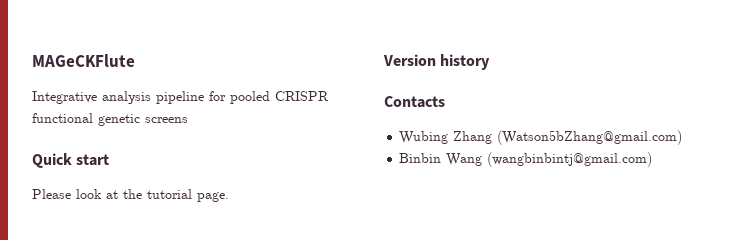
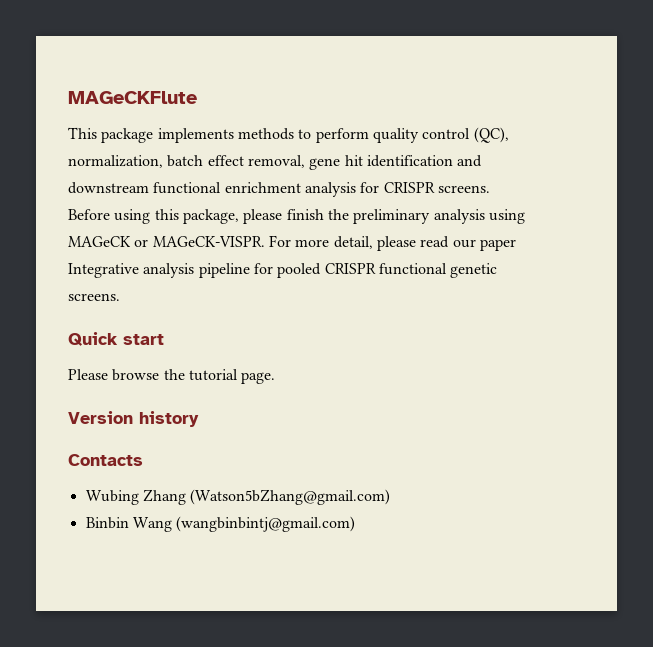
(135, 60) none -> [68,127,509,143] [68,155,483,170] [68,182,490,197] [68,209,525,224] [68,235,516,251] This package implements methods to perform quality control (QC), normalization, batch effect removal, gene hit identification and downstream functional enrichment analysis for CRISPR screens. Before using this package, please finish the preliminary analysis using MAGeCK or MAGeCK-VISPR. For more detail, please read our paper
[145,117,188,123] screens -> [68,293,120,301] screens.
[76,189,118,199] look at -> [112,369,160,381] browse

